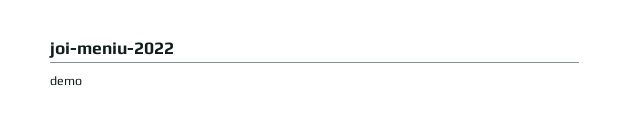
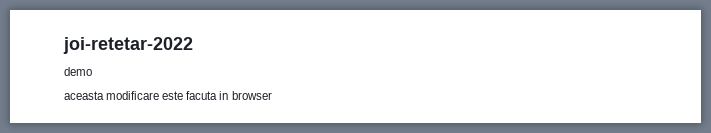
[49,42,174,58] joi-meniu-2022 -> [63,37,193,54] joi-retetar-2022
(82, 81) none -> [64,91,272,100] // aceasta modificare este facuta in browser

